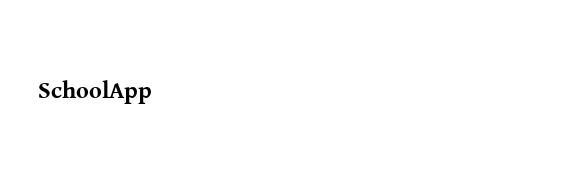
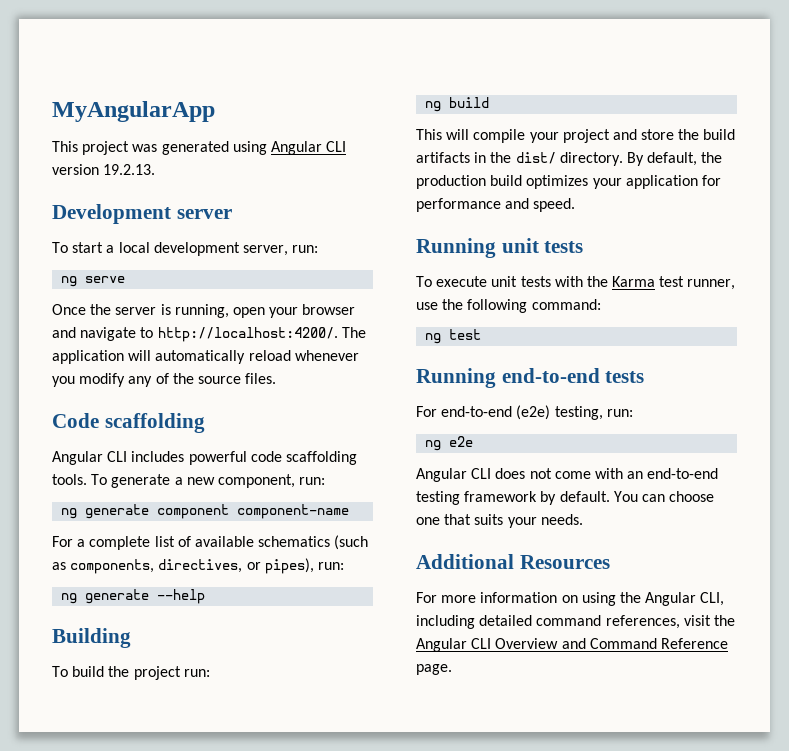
[38,80,152,104] SchoolApp -> [52,101,215,122] [52,141,347,155] [52,164,156,175] [52,204,232,224] [52,242,319,256] [61,276,126,287] [52,304,356,318] [52,327,366,342] [52,350,359,364] [52,373,277,387] [52,413,205,433] [52,451,357,465] [52,474,326,488] [61,504,350,519] [52,535,369,550] [52,558,344,574] [61,589,206,604] [52,628,131,648] [52,666,210,680] [425,97,490,112] [416,129,736,143] [416,152,723,166] [416,175,721,189] [416,198,576,212] [416,238,584,258] [416,276,736,290] [416,299,601,313] [425,329,482,344] [416,368,645,388] [416,405,633,420] [425,436,474,451] [416,468,719,482] [416,491,715,505] [416,514,583,528] [416,554,610,569] [416,592,725,606] [416,615,735,629] [416,638,728,652] [416,664,452,675] MyAngularApp // This project was generated using Angular CLI version 19.2.13. // Development server // To start a local development server, run: // ng serve // Once the server is running, open your browser and navigate to http://localhost:4200/. The application will automatically reload whenever you modify any of the source files. // Code scaffolding // Angular CLI includes powerful code scaffolding tools. To generate a new component, run: // ng generate component component-name // For a complete list of available schematics (such as components, directives, or pipes), run: // ng generate --help // Building // To build the project run: // ng build // This will compile your project and store the build artifacts in the dist/ directory. By default, the production build optimizes your application for performance and speed. // Running unit tests // To execute unit tests with the Karma test runner, use the following command: // ng test // Running end-to-end tests // For end-to-end (e2e) testing, run: // ng e2e // Angular CLI does not come with an end-to-end testing framework by default. You can choose one that suits your needs. // Additional Resources // For more information on using the Angular CLI, including detailed command references, visit the Angular CLI Overview and Command Reference page.

